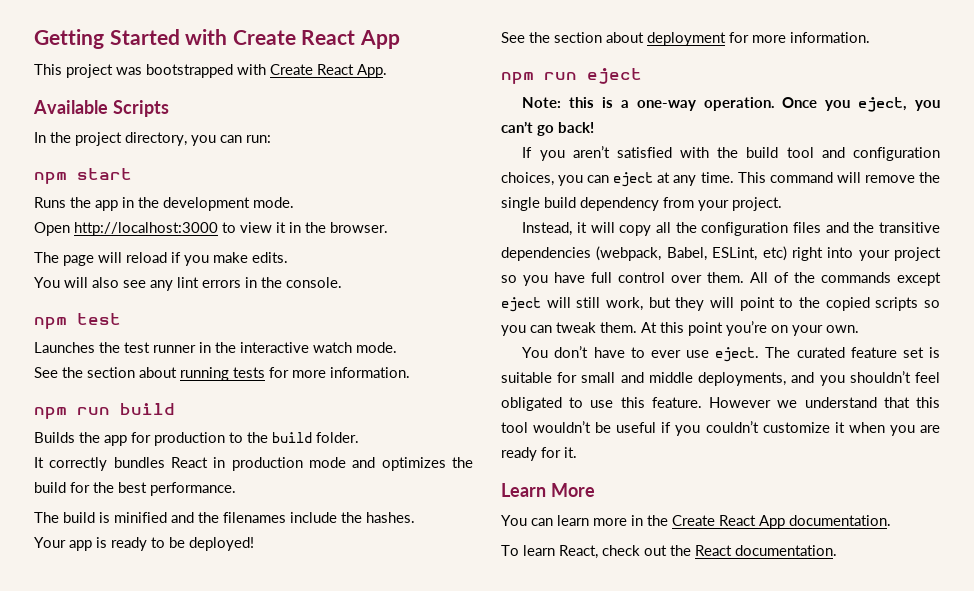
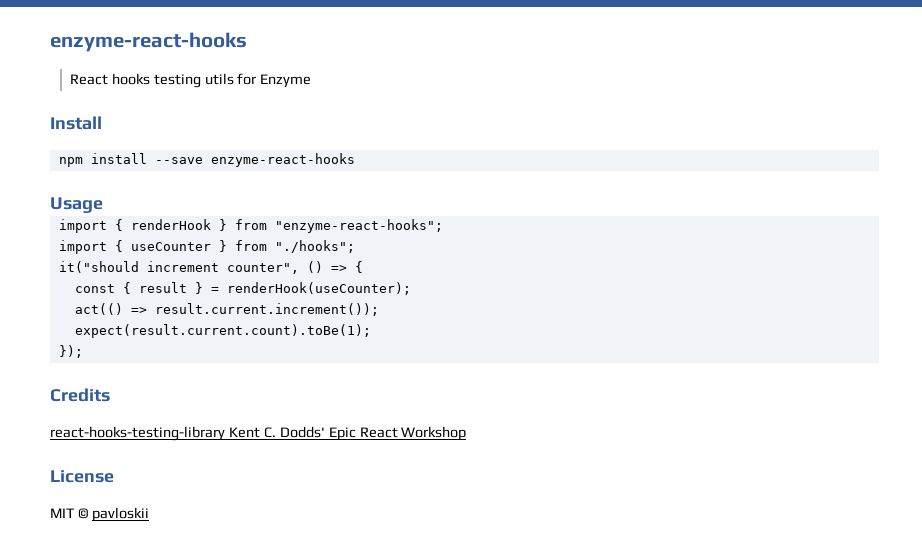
[34,29,400,49] [34,64,387,78] [33,100,169,117] [34,132,271,146] [34,168,132,184] [34,197,294,211] [34,222,388,236] [34,252,288,266] [34,277,342,291] [34,313,121,329] [34,342,397,353] [34,367,410,381] [34,403,175,419] [34,432,359,446] [34,457,473,471] [34,482,236,496] [34,512,415,523] [34,537,254,551] [501,32,870,46] [501,68,642,84] [522,97,940,112] [501,121,594,136] [522,146,940,161] [501,172,940,187] [501,197,782,211] [522,222,940,236] [501,246,941,261] [501,272,941,286] [501,297,940,312] [501,321,859,336] [522,346,941,362] [501,371,940,386] [501,397,940,411] [501,421,940,436] [501,447,577,461] [501,483,595,497] [501,515,891,529] [501,545,837,559] Getting Started with Create React App // This project was bootstrapped with Create React App. // Available Scripts // In the project directory, you can run: // npm start // Runs the app in the development mode. // Open http://localhost:3000 to view it in the browser. // The page will reload if you make edits. // You will also see any lint errors in the console. // npm test // Launches the test runner in the interactive watch mode. // See the section about running tests for more information. // npm run build // Builds the app for production to the build folder. // It correctly bundles React in production mode and optimizes the build for the best performance. // The build is minified and the filenames include the hashes. // Your app is ready to be deployed! // See the section about deployment for more information. // npm run eject // Note: this is a one-way operation. Once you eject, you can’t go back! // If you aren’t satisfied with the build tool and configuration choices, you can eject at any time. This command will remove the single build dependency from your project. // Instead, it will copy all the configuration files and the transitive dependencies (webpack, Babel, ESLint, etc) right into your project so you have full control over them. All of the commands except eject will still work, but they will point to the copied scripts so you can tweak them. At this point you’re on your own. // You don’t have to ever use eject. The curated feature set is suitable for small and middle deployments, and you shouldn’t feel obligated to use this feature. However we understand that this tool wouldn’t be useful if you couldn’t customize it when you are ready for it. // Learn More // You can learn more in the Create React App documentation. // To learn React, check out the React documentation. -> [50,32,247,52] [69,73,312,88] [50,116,102,130] [58,153,355,167] [50,197,103,213] [58,219,443,233] [58,240,355,254] [58,261,363,274] [74,282,411,295] [74,303,379,316] [74,324,371,338] [58,345,83,358] [50,388,110,402] [50,426,467,441] [50,470,114,483] [50,507,149,522] enzyme-react-hooks // React hooks testing utils for Enzyme // Install // npm install --save enzyme-react-hooks // Usage // import { renderHook } from "enzyme-react-hooks"; // import { useCounter } from "./hooks"; // it("should increment counter", () => { // const { result } = renderHook(useCounter); // act(() => result.current.increment()); // expect(result.current.count).toBe(1); // }); // Credits // react-hooks-testing-library Kent C. Dodds' Epic React Workshop // License // MIT © pavloskii

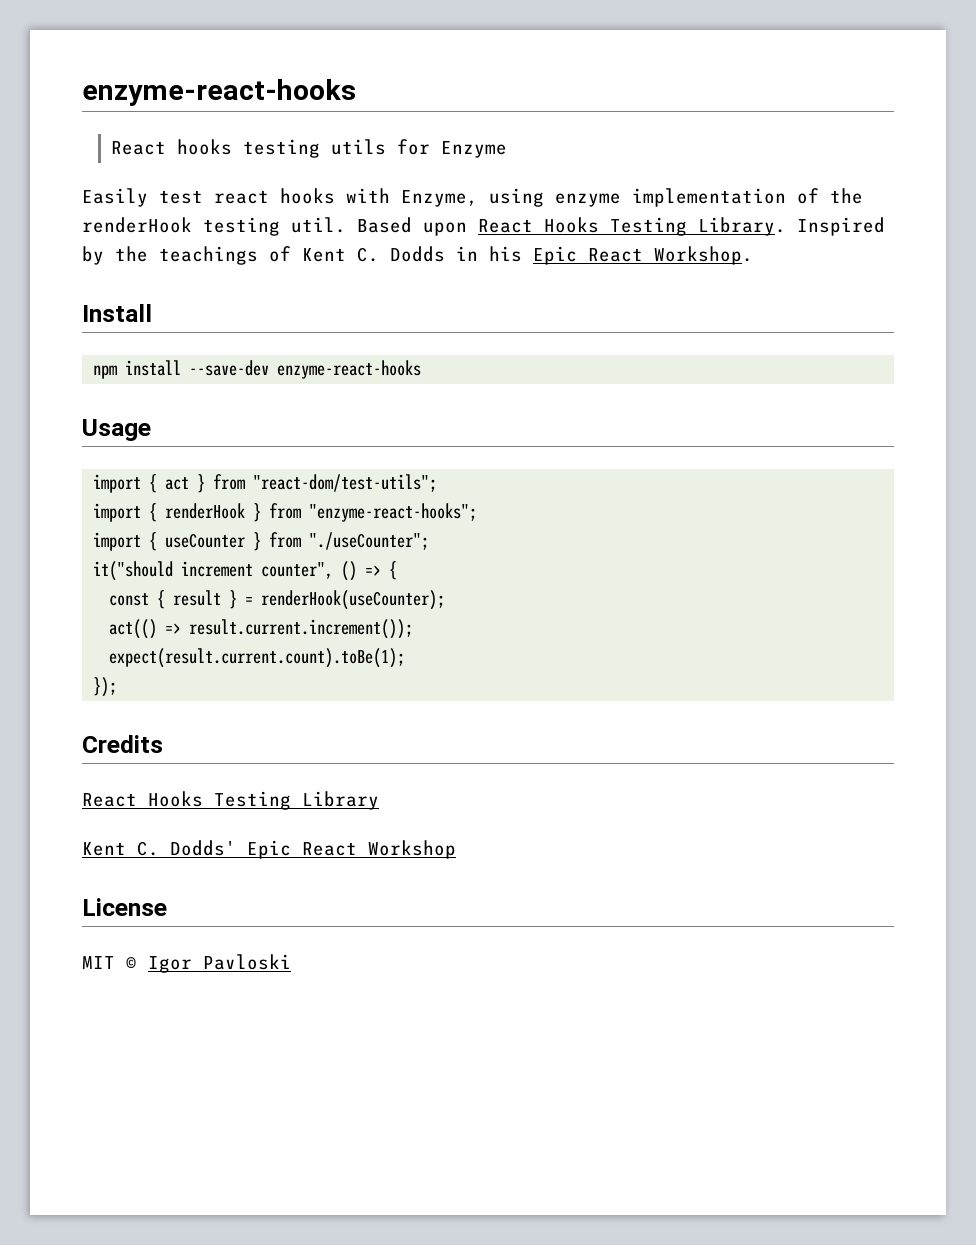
(312, 81) none -> [82,188,863,207] [82,217,885,236] [82,246,753,265] // Easily test react hooks with Enzyme, using enzyme implementation of the renderHook testing util. Based upon React Hooks Testing Library. Inspired by the teachings of Kent C. Dodds in his Epic React Workshop.
[154,157,203,164] --save -> [189,360,270,376] --save-dev
(103, 205) none -> [93,474,438,493] // import { act } from "react-dom/test-utils";
[274,240,355,253] "./hooks"; -> [309,532,430,550] "./useCounter";
[50,426,225,441] react-hooks-testing-library -> [82,791,379,810] React Hooks Testing Library //
[91,507,149,522] pavloskii -> [148,954,291,973] Igor Pavloski

